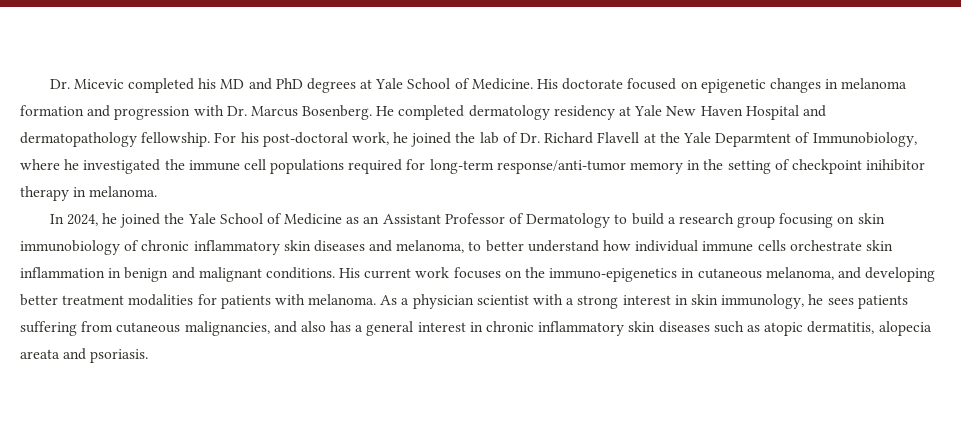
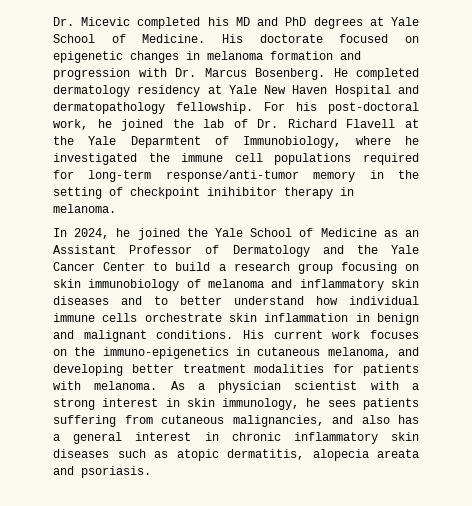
(611, 220) none -> [322,245,420,254] [53,262,146,271] and the Yale Cancer Center
[141,240,190,251] chronic -> [208,279,293,288] melanoma and
[396,240,465,253] melanoma, -> (142, 300) none

